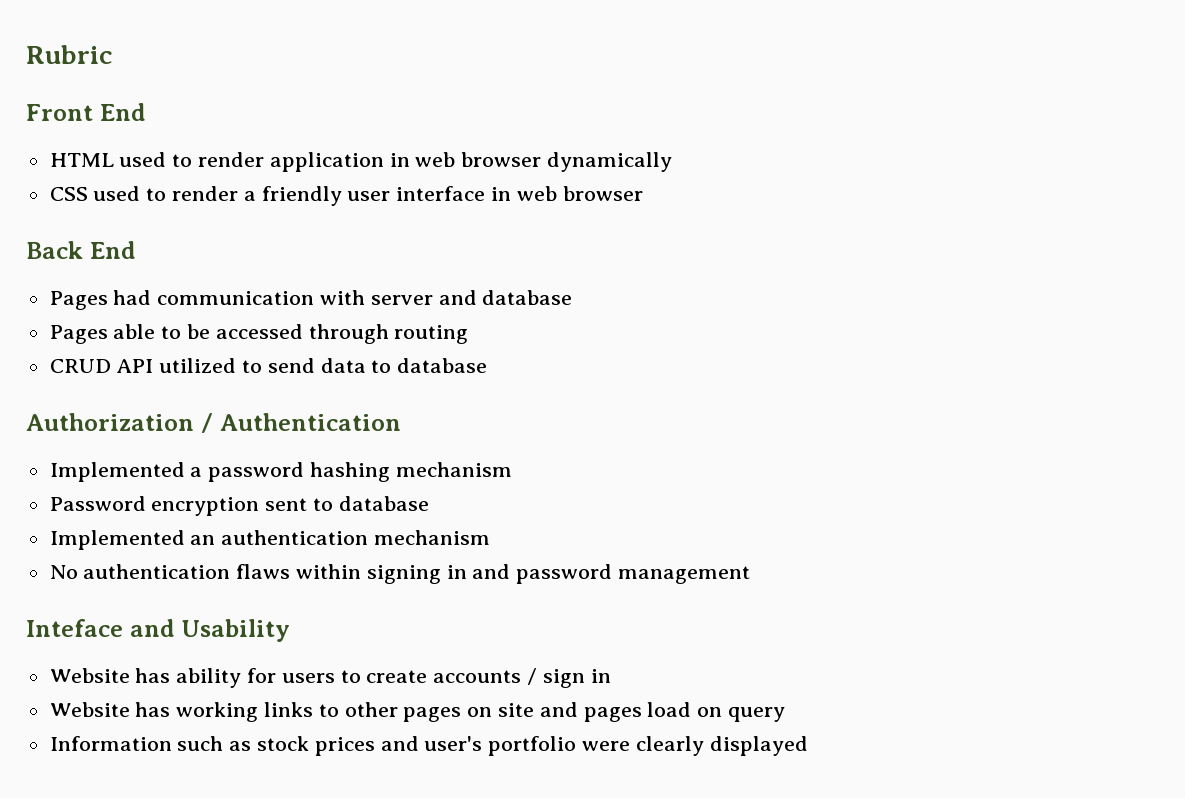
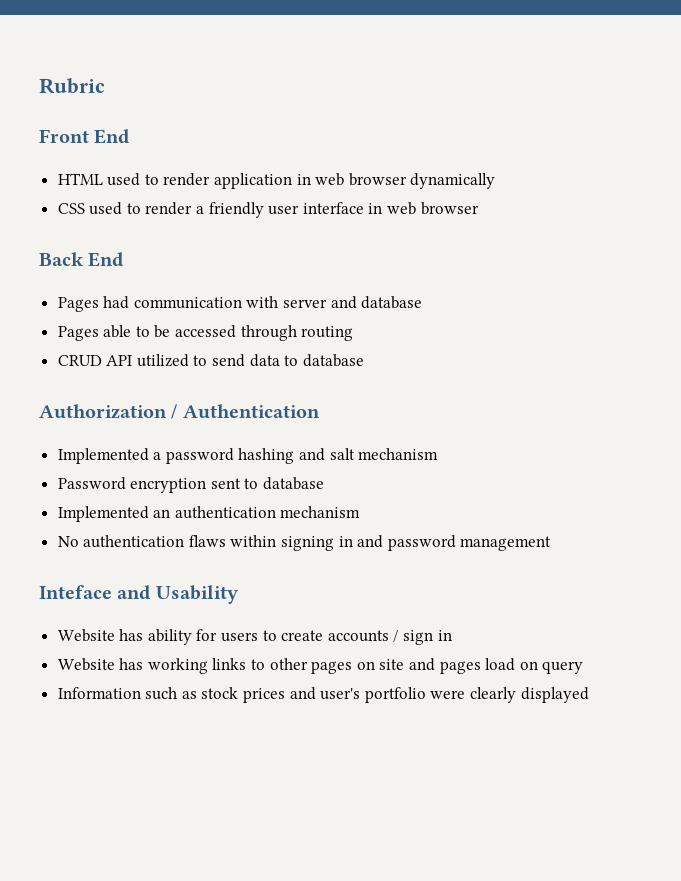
(391, 472) none -> [299,448,355,461] and salt

